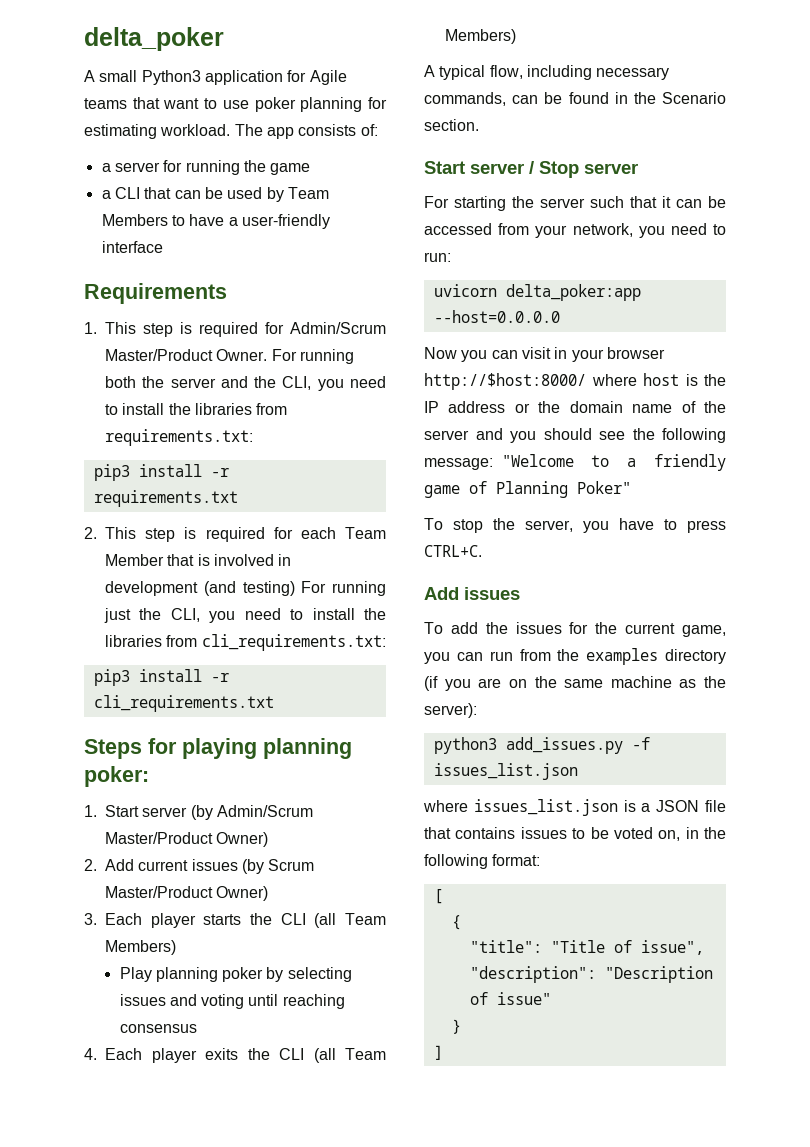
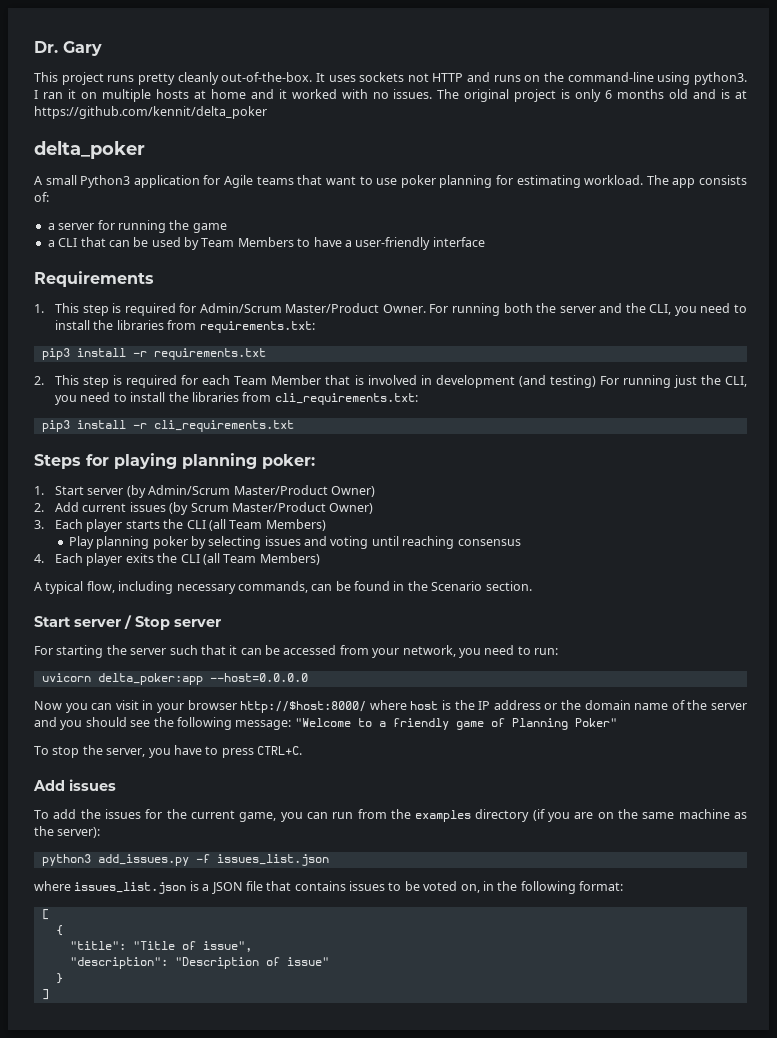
(84, 39) none -> [34,41,102,56] [34,72,747,85] [34,89,748,102] [34,106,267,119] Dr. Gary // This project runs pretty cleanly out-of-the-box. It uses sockets not HTTP and runs on the command-line using python3. I ran it on multiple hosts at home and it worked with no issues. The original project is only 6 months old and is at https://github.com/kennit/delta_poker //

